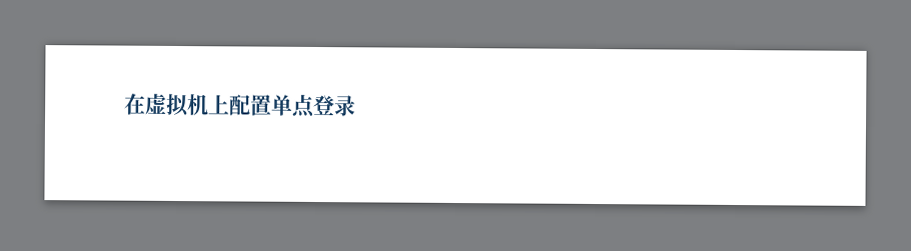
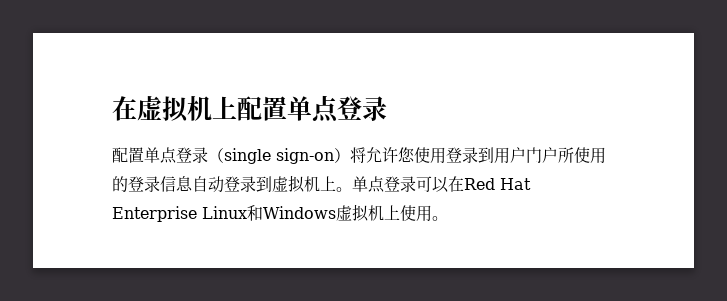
(356, 106) none -> [112,147,606,164] [112,175,531,193] [112,204,448,222] // 配置单点登录（single sign-on）将允许您使用登录到用户门户所使用的登录信息自动登录到虚拟机上。单点登录可以在Red Hat Enterprise Linux和Windows虚拟机上使用。

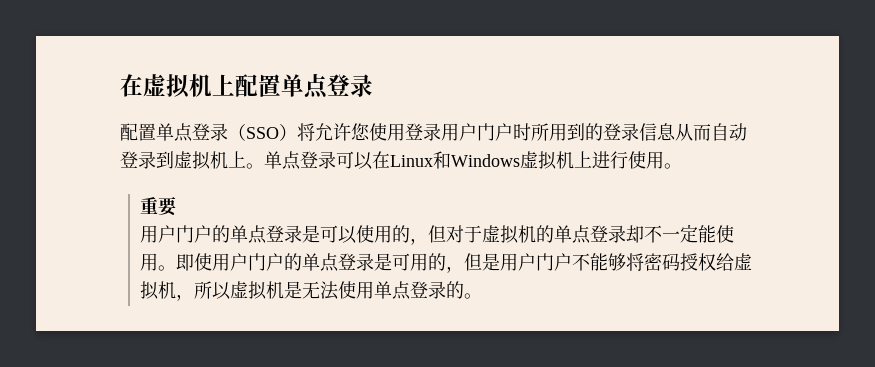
[224,148,334,164] single sign-on -> [246,127,279,139] SSO
[478,147,606,164] 到用户门户所使用 -> [441,123,585,141] 用户门户时所用到
(193, 183) none -> [675,123,711,141] 从而
[464,178,531,190] [112,206,197,222] Red Hat Enterprise -> (390, 160) none
[400,205,448,222] 使用。 -> [592,151,682,169] [140,197,178,216] [140,224,735,245] [140,253,753,273] [140,281,483,301] 进行使用。 // 重要 // 用户门户的单点登录是可以使用的，但对于虚拟机的单点登录却不一定能使用。即使用户门户的单点登录是可用的，但是用户门户不能够将密码授权给虚拟机，所以虚拟机是无法使用单点登录的。

